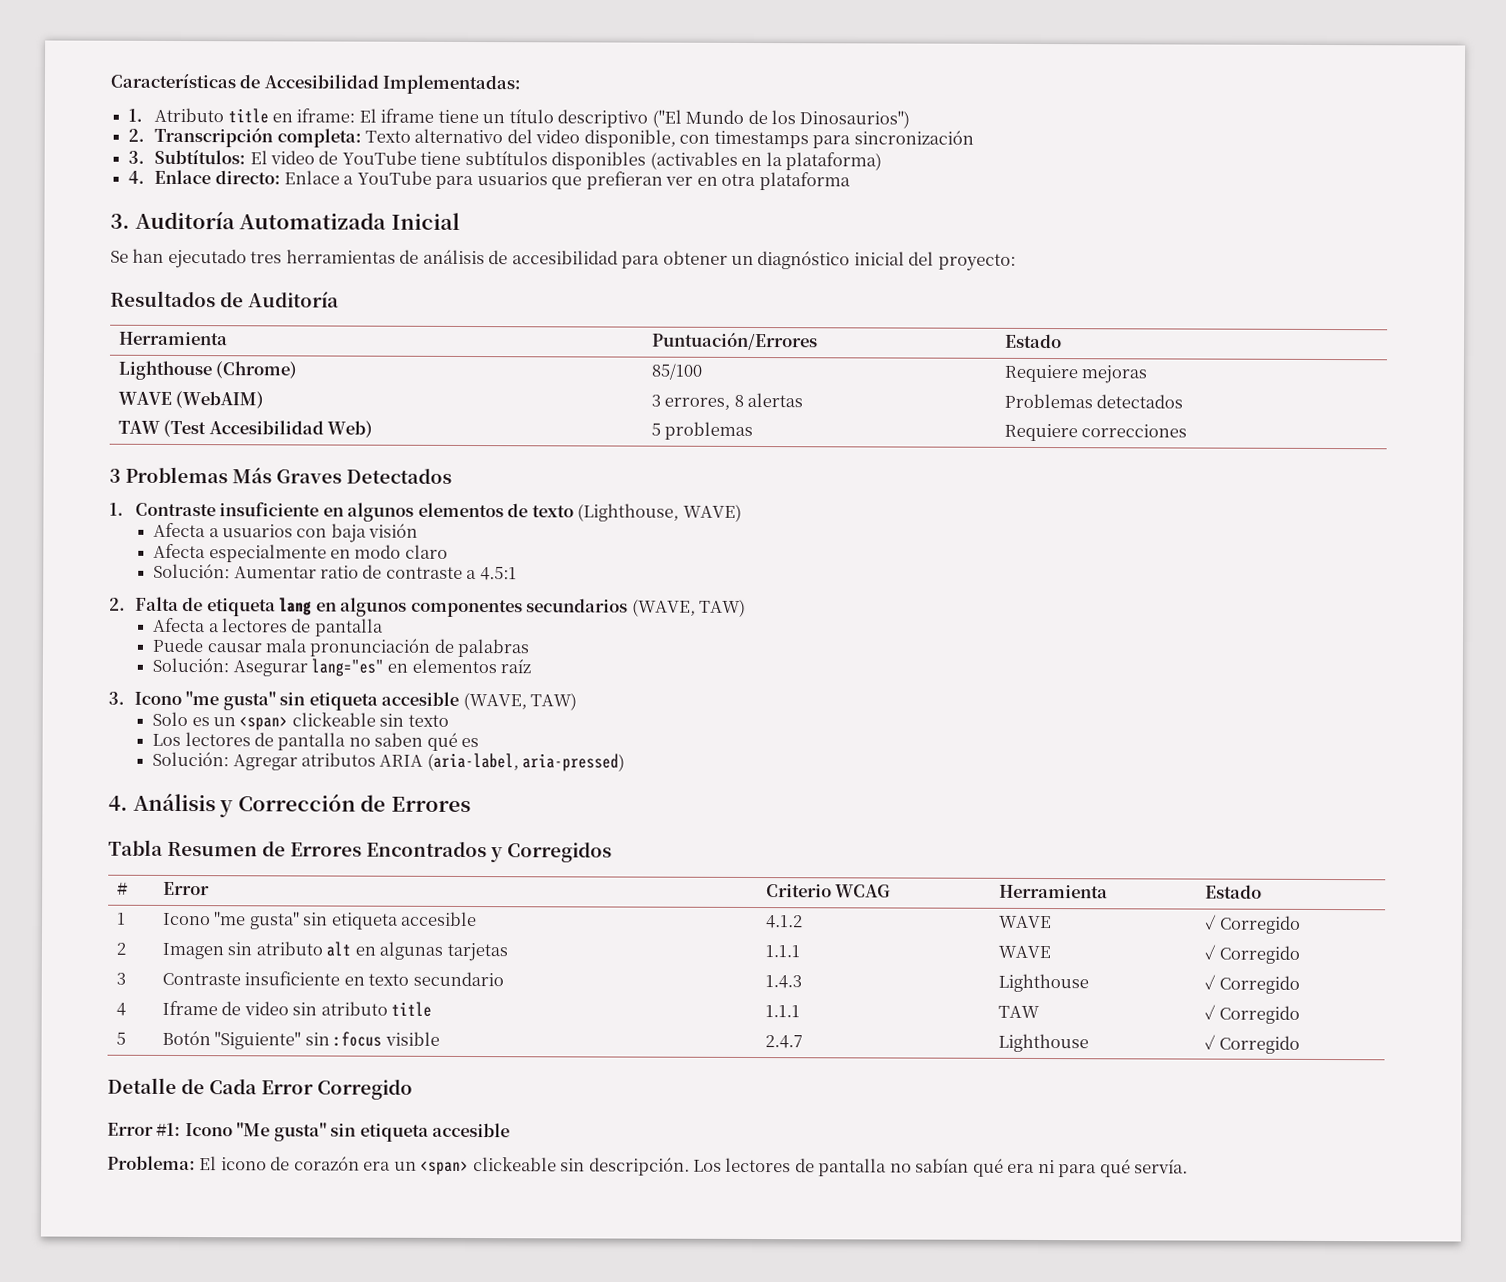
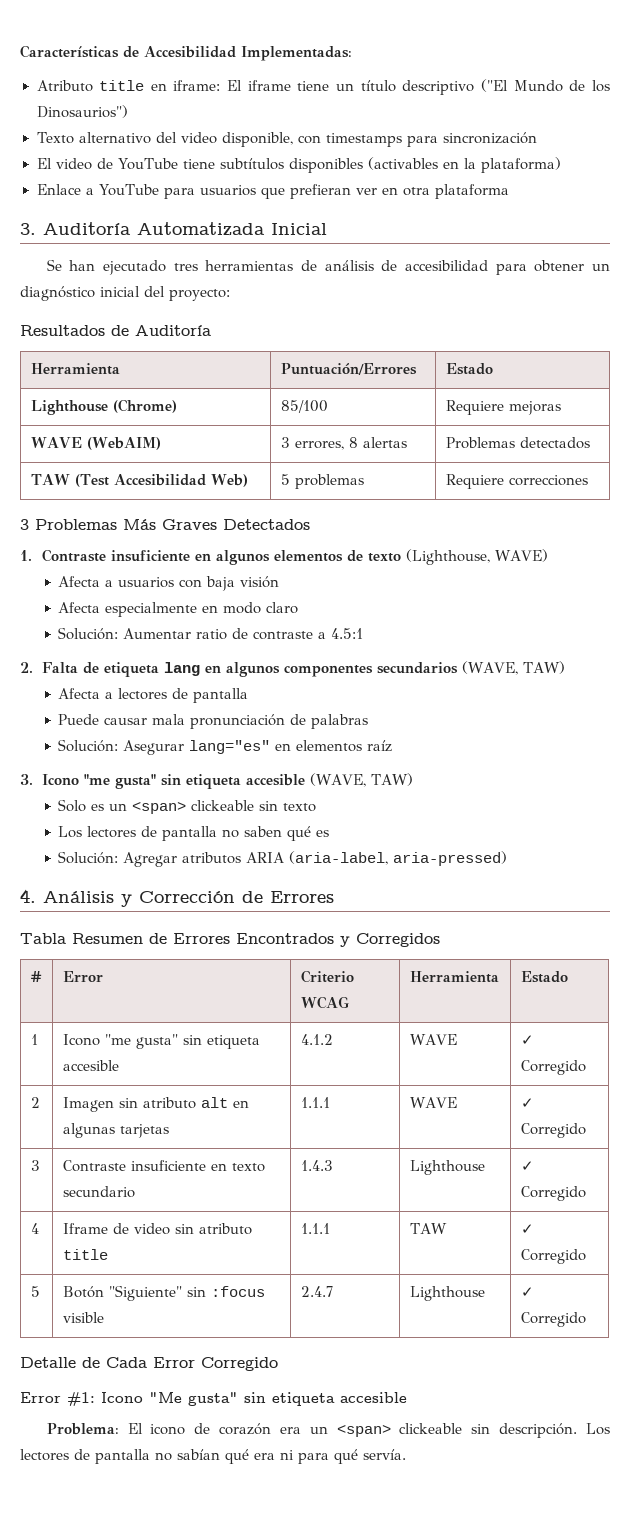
[128,108,144,122] 1. -> (352, 53) none
[128,127,362,148] 2. Transcripción completa: -> (128, 111) none
[128,148,247,165] 3. Subtítulos: -> (538, 138) none
[128,169,281,185] 4. Enlace directo: -> (562, 165) none

